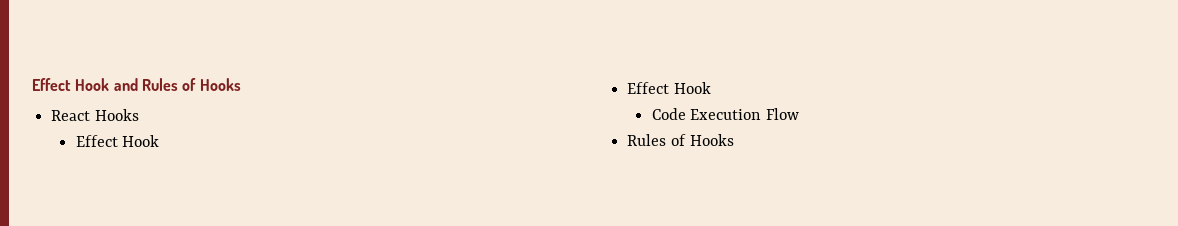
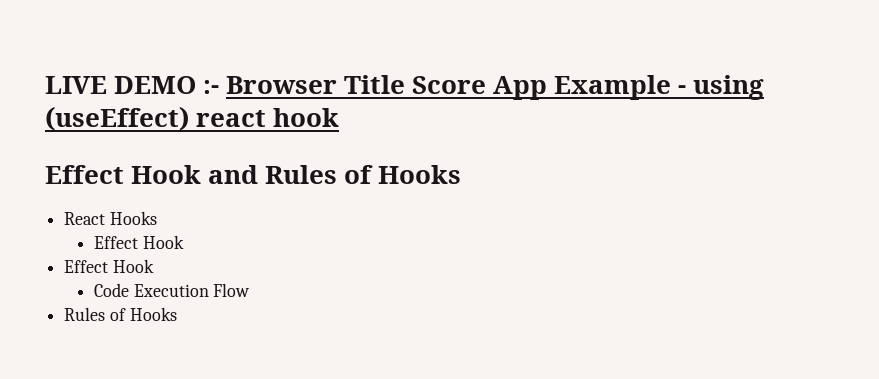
(32, 84) none -> [45,75,765,100] [45,106,340,131] LIVE DEMO :- Browser Title Score App Example - using (useEffect) react hook //

